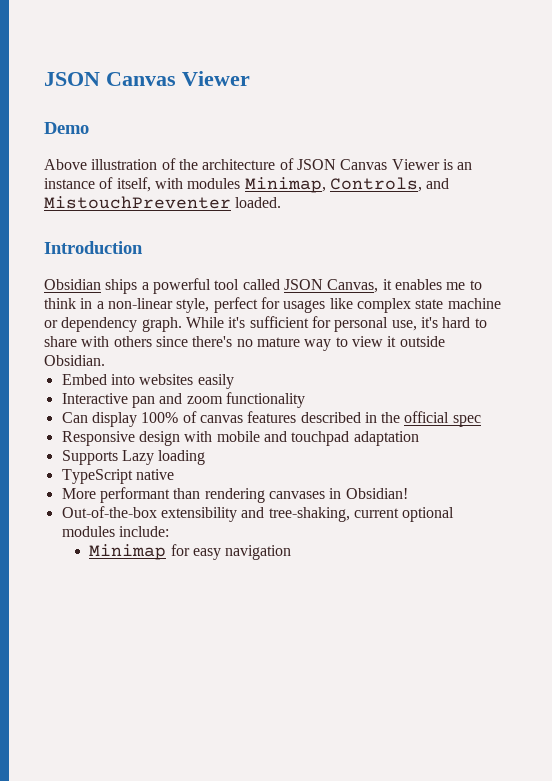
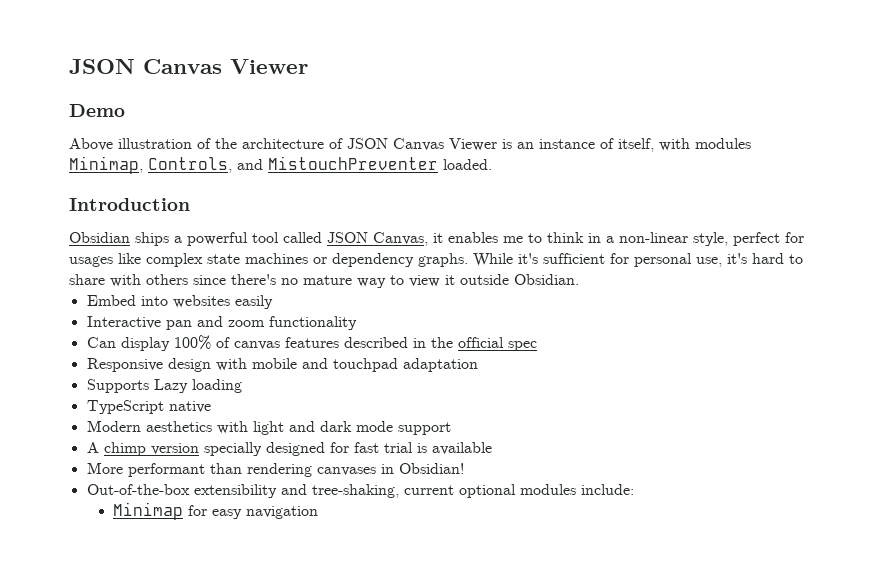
[447,298,501,309] machine -> [245,253,308,264] machines
[141,317,182,332] graph. -> [418,253,468,267] graphs.
(174, 474) none -> [86,420,451,435] [86,442,492,456] // Modern aesthetics with light and dark mode support // A chimp version specially designed for fast trial is available

